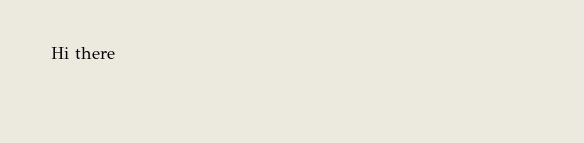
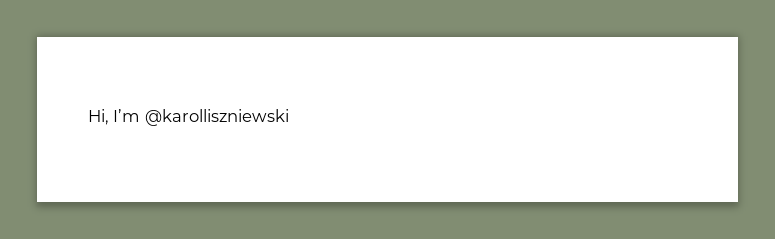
[51,47,115,59] Hi there -> [88,109,289,126] Hi, I’m @karolliszniewski

